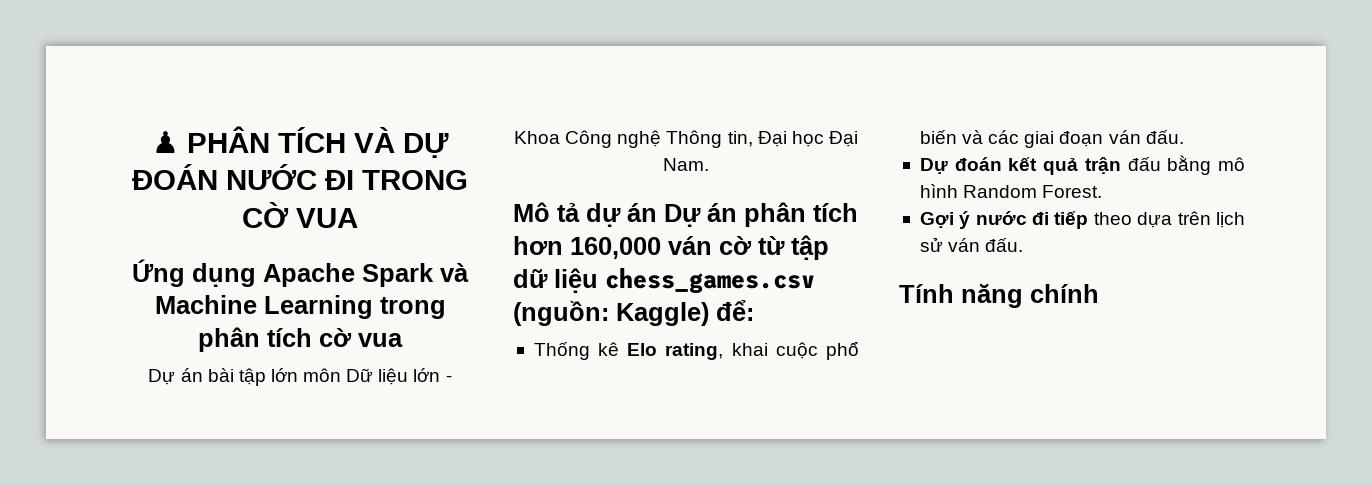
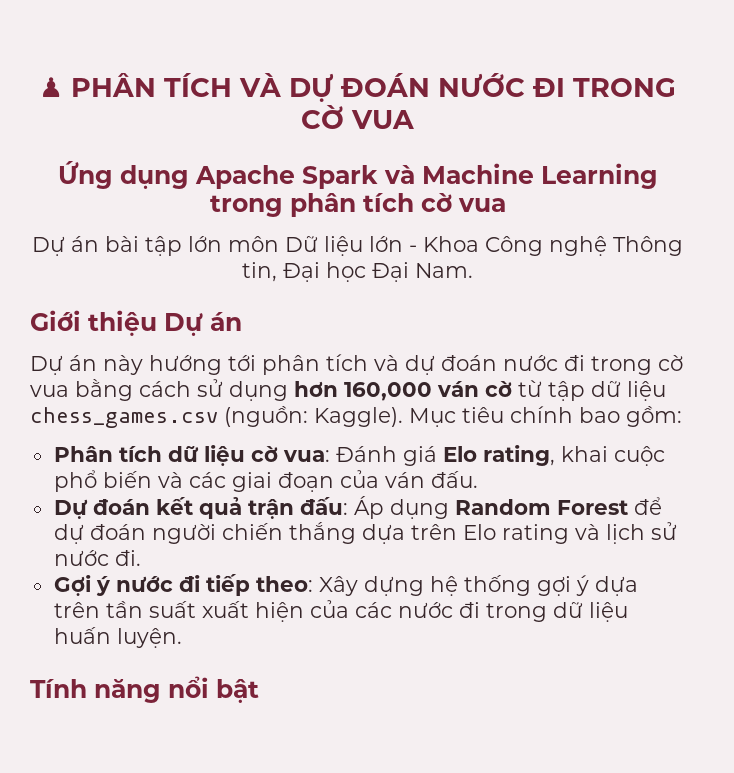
[513,202,858,227] Mô tả dự án Dự án phân tích -> [30,310,242,336] [30,354,683,375] [30,379,288,401] Giới thiệu Dự án // Dự án này hướng tới phân tích và dự đoán nước đi trong cờ vua bằng cách sử dụng
[616,300,754,326] [533,342,620,360] Kaggle) để: // Thống kê -> [314,406,682,427] [53,445,437,466] Kaggle). Mục tiêu chính bao gồm: // Phân tích dữ liệu cờ vua: Đánh giá
(1104, 139) none -> [339,470,379,488] của
[1127,155,1245,175] [919,184,1103,198] đấu bằng mô hình Random Forest. -> [299,496,662,519] [53,522,677,544] [53,550,141,566] đấu: Áp dụng Random Forest để dự đoán người chiến thắng dựa trên Elo rating và lịch sử nước đi.
[1093,211,1245,228] [919,237,1024,252] theo dựa trên lịch sử ván đấu. -> [255,575,638,596] [53,600,628,622] [53,627,182,648] theo: Xây dựng hệ thống gợi ý dựa trên tần suất xuất hiện của các nước đi trong dữ liệu huấn luyện.
[1030,284,1099,303] chính -> [168,676,259,703] nổi bật

